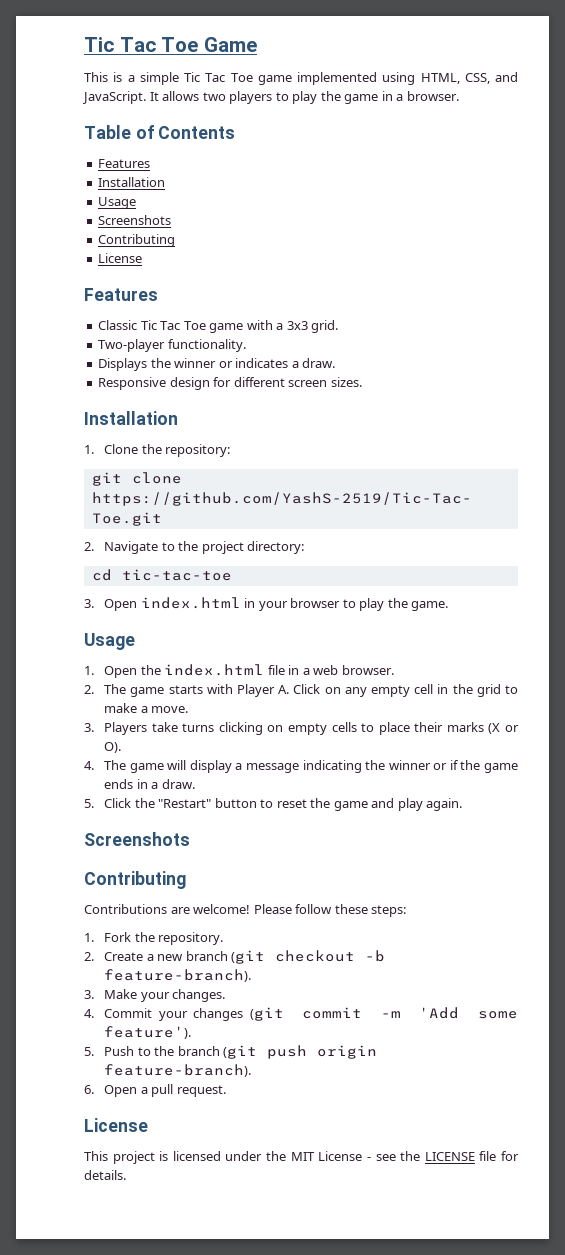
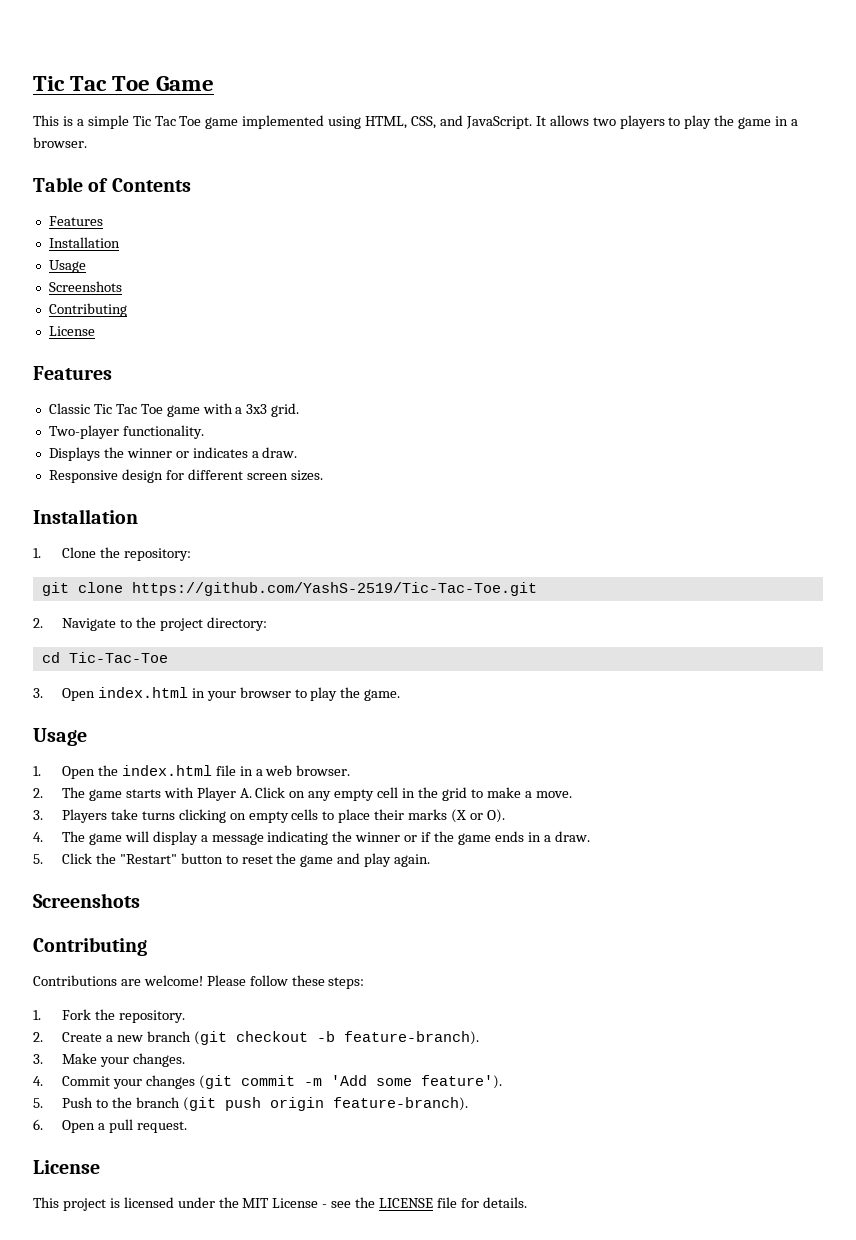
[121,569,232,581] tic-tac-toe -> [68,652,168,663] Tic-Tac-Toe

